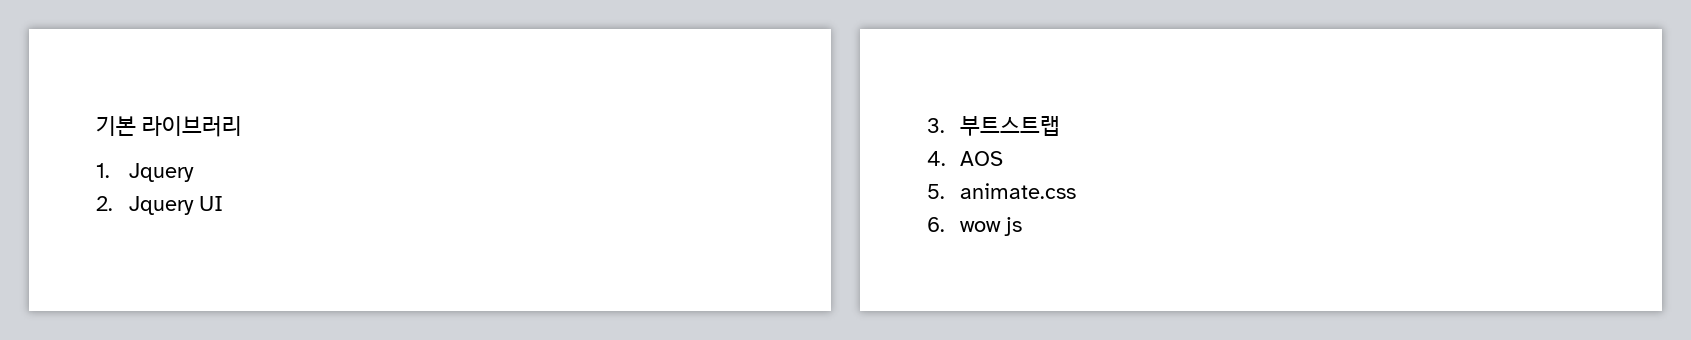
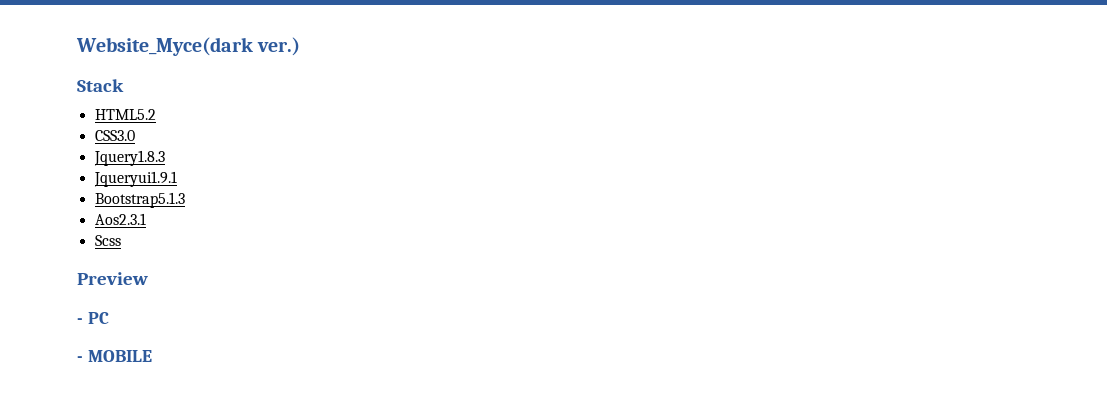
[96,116,242,137] [96,163,194,182] [96,196,223,215] [927,116,1060,136] [927,151,1003,166] [927,183,1076,199] [927,217,1022,236] 기본 라이브러리 // 1. Jquery // 2. Jquery UI // 3. 부트스트랩 // 4. AOS // 5. animate.css // 6. wow js -> [76,37,301,56] [77,79,124,92] [94,109,156,120] [94,130,135,141] [93,150,165,166] [93,171,177,187] [94,192,185,208] [94,213,146,225] [94,235,121,246] [77,272,148,285] [77,312,109,324] [77,350,152,362] Website_Myce(dark ver.) // Stack // HTML5.2 // CSS3.0 // Jquery1.8.3 // Jqueryui1.9.1 // Bootstrap5.1.3 // Aos2.3.1 // Scss // Preview // - PC // - MOBILE

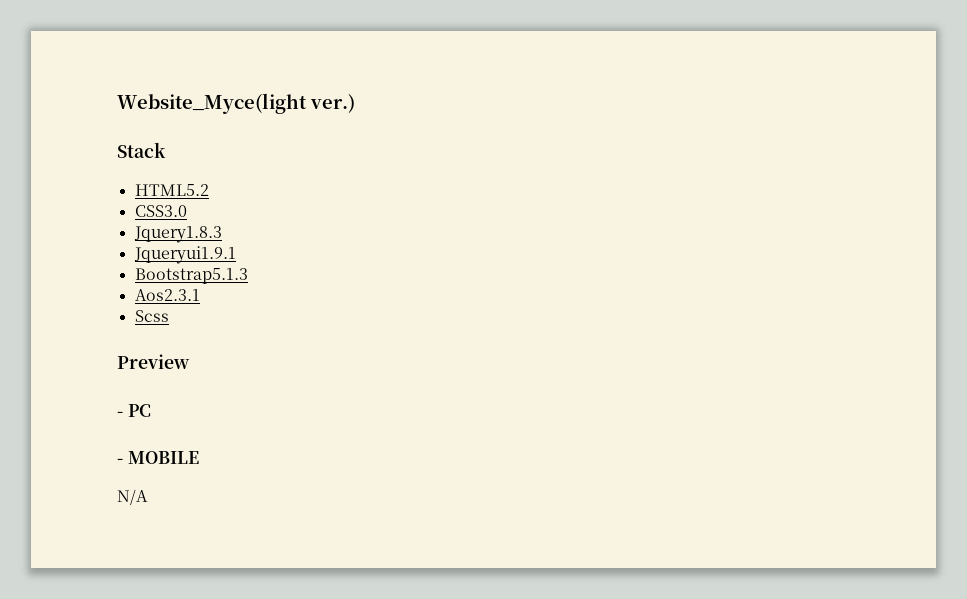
[76,37,253,56] Website_Myce(dark -> [117,93,307,114] Website_Myce(light
(152, 356) none -> [117,489,148,505] // N/A

